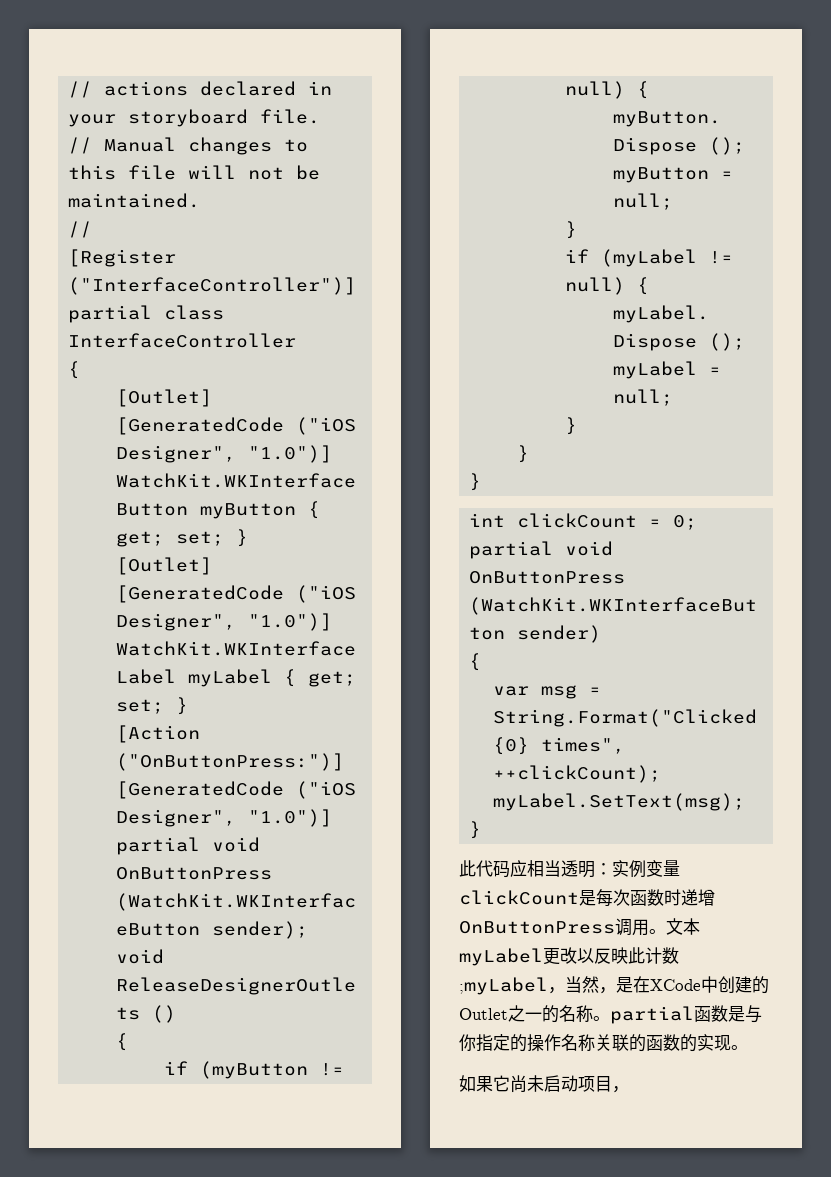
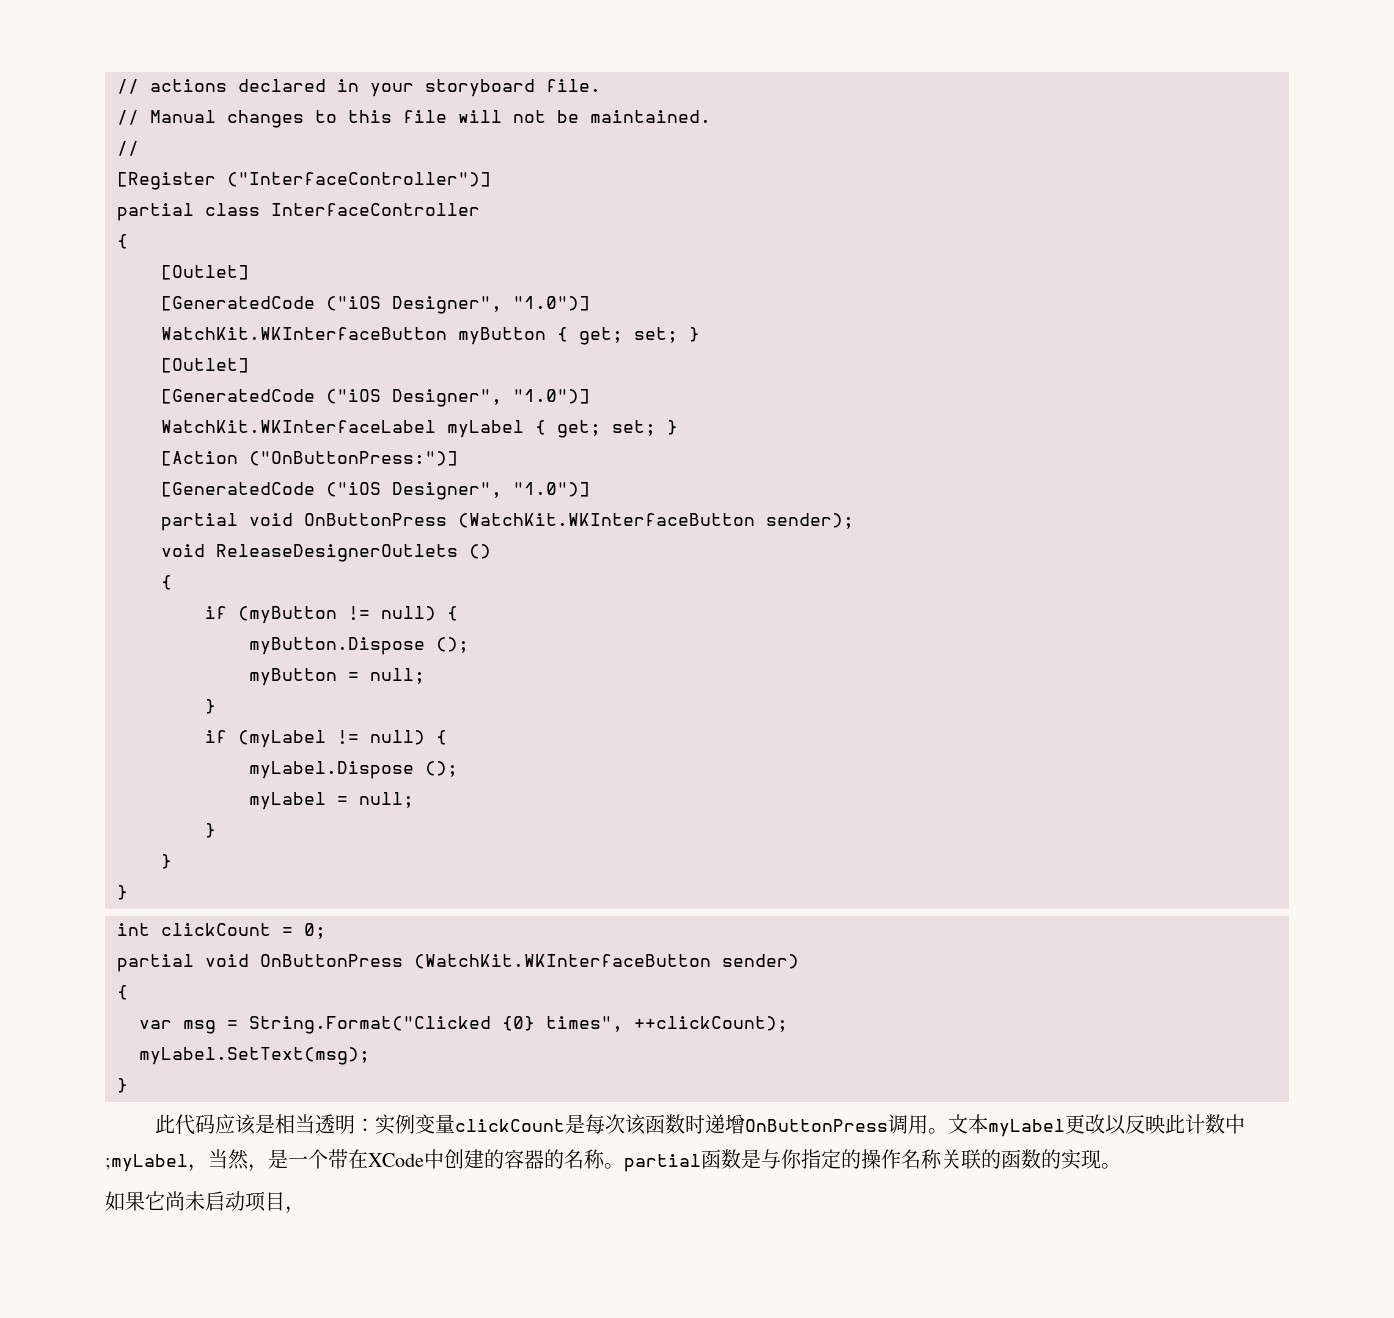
(527, 868) none -> [234,1114,275,1135] 该是
(630, 897) none -> [624,1114,646,1135] 该
(679, 955) none -> [1224,1114,1245,1134] 中
(633, 985) none -> [288,1149,348,1169] 一个带
[459,1005,542,1022] Outlet之一 -> [504,1149,544,1169] 容器

